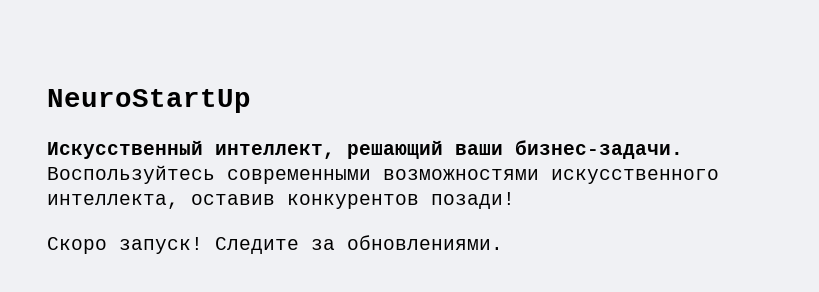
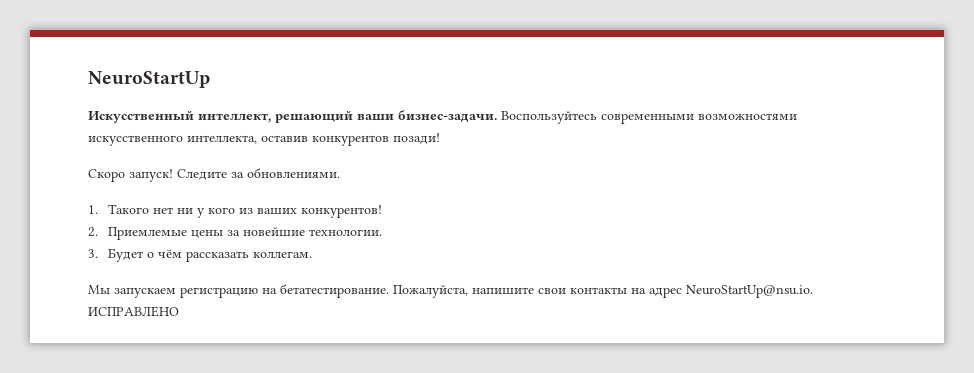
(503, 242) none -> [88,204,383,218] [88,227,383,240] [88,248,313,262] [88,284,813,298] [88,306,179,317] // 1. Такого нет ни у кого из ваших конкурентов! // 2. Приемлемые цены за новейшие технологии. // 3. Будет о чём рассказать коллегам. // Мы запускаем регистрацию на бетатестирование. Пожалуйста, напишите свои контакты на адрес NeuroStartUp@nsu.io. ИСПРАВЛЕНО

